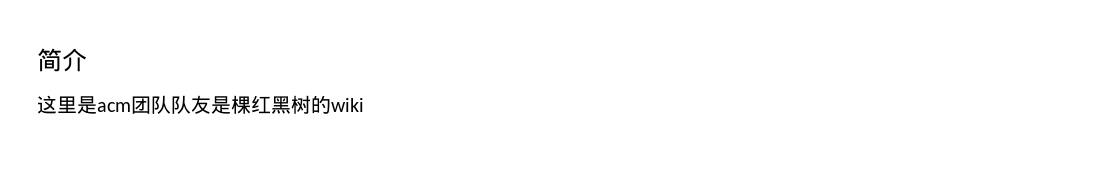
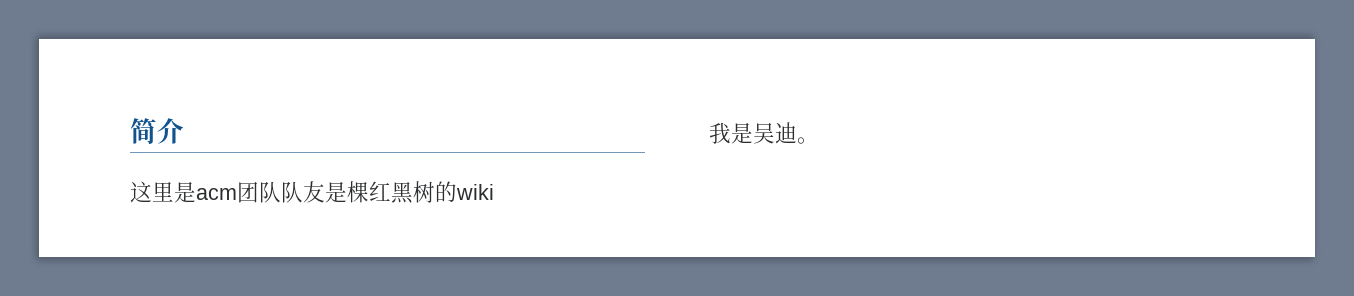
(364, 105) none -> [709,122,819,144] // 我是吴迪。

